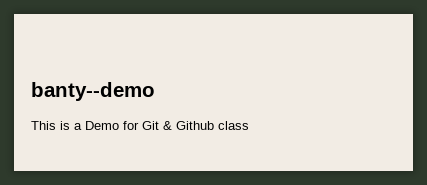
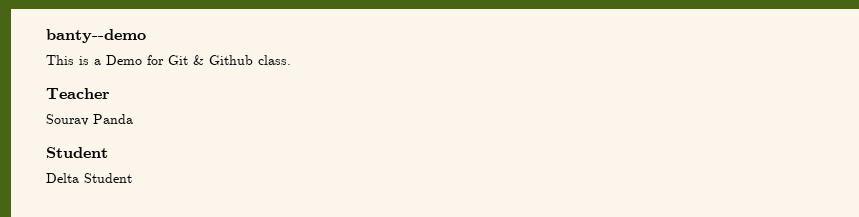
[218,121,249,130] class -> [258,55,291,65] [46,88,110,99] [46,114,133,126] [46,147,108,158] [46,173,132,183] class. // Teacher // Sourav Panda // Student // Delta Student

